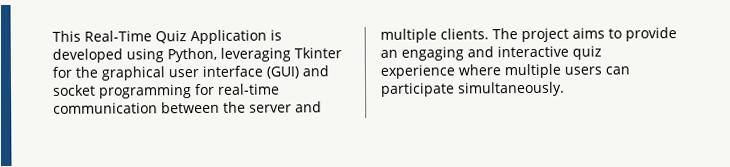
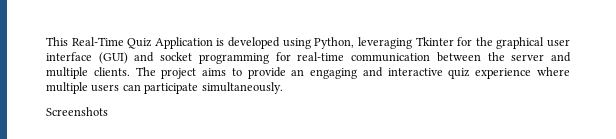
(565, 89) none -> [46,107,108,116] // Screenshots

